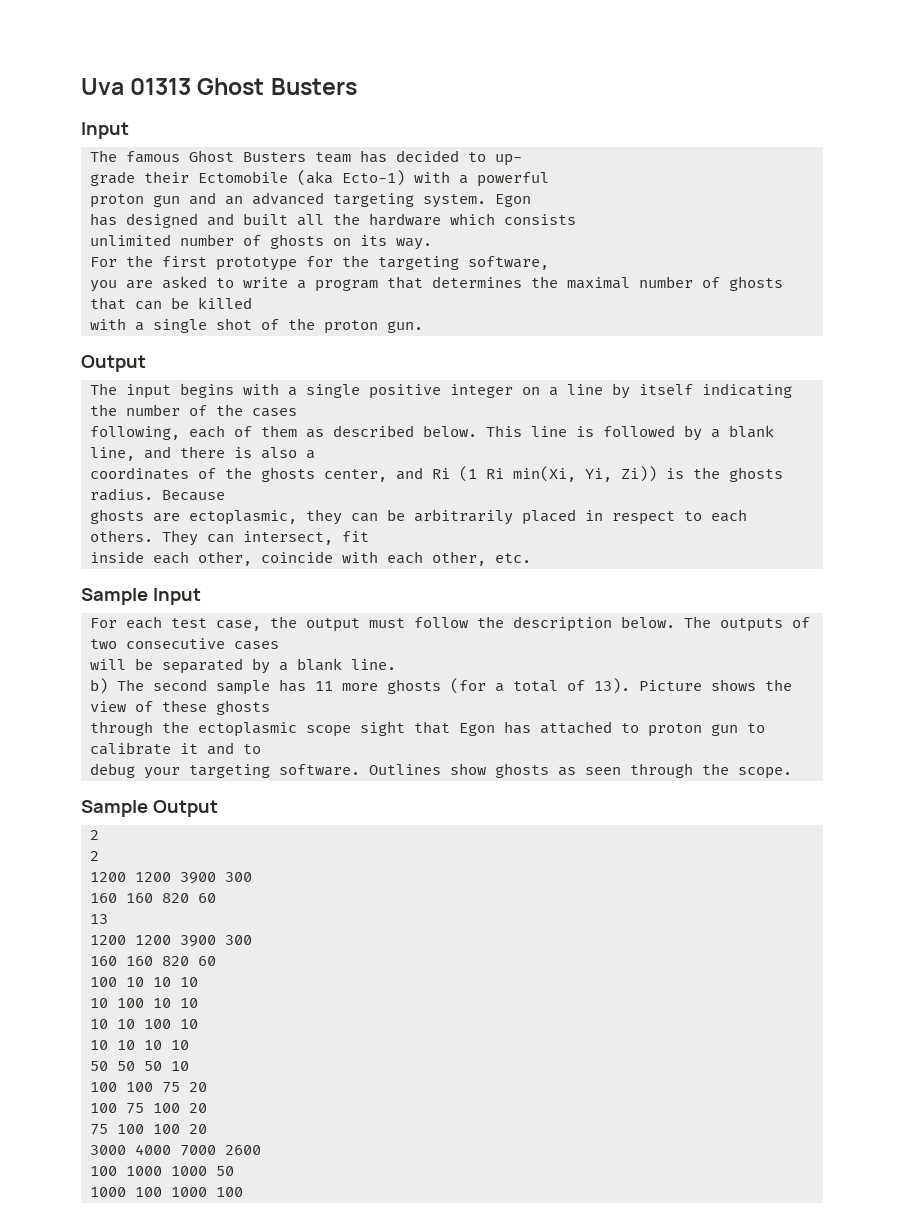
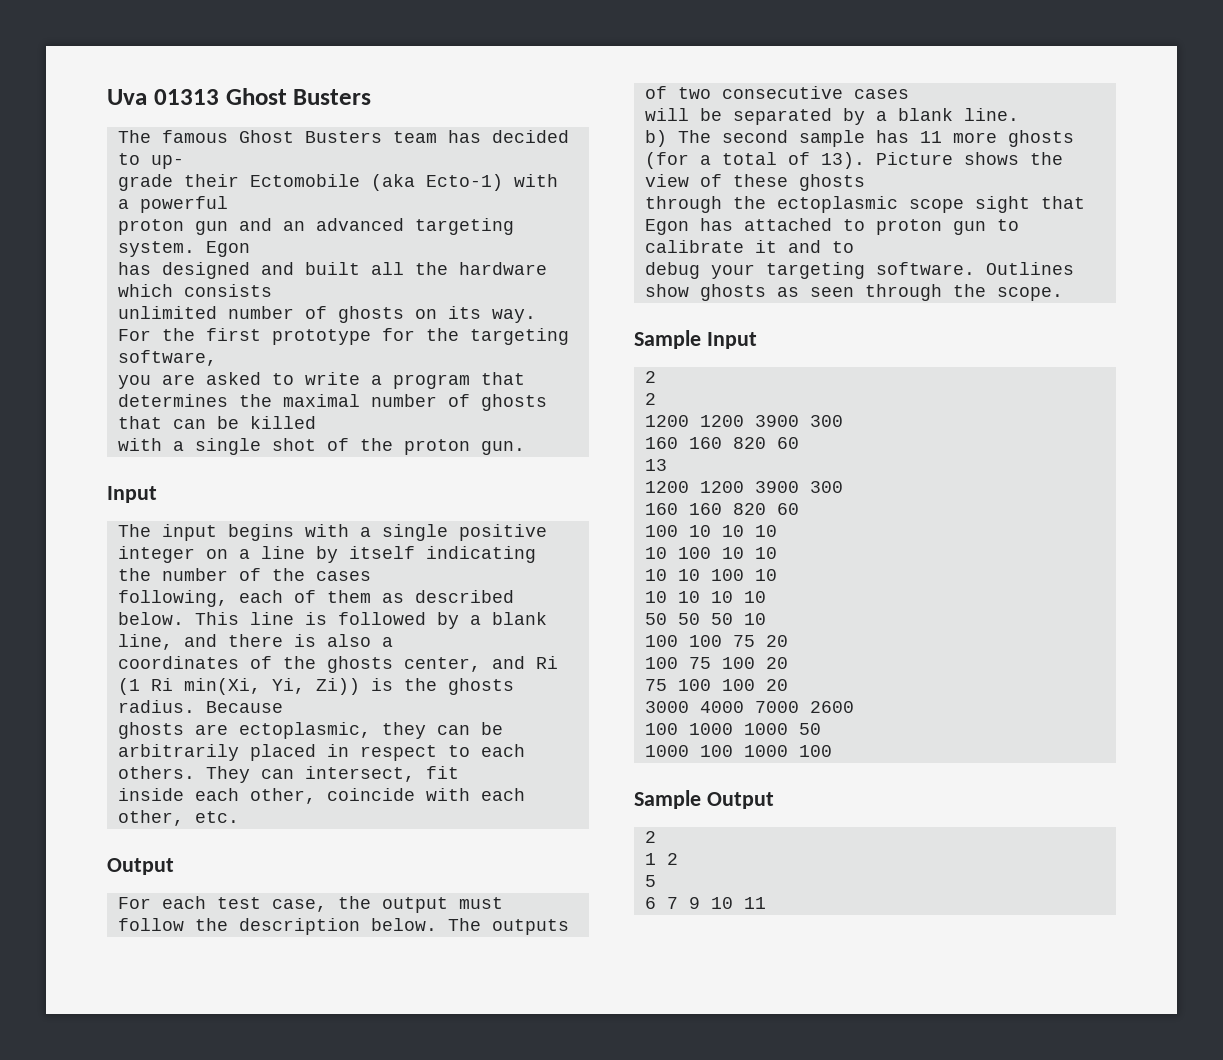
[81,122,129,139] // Input -> (372, 97) none
[81,355,146,372] Output -> [107,486,157,503] Input
[81,588,201,605] Sample Input -> [107,858,174,875] Output
[152,800,218,817] Output -> [706,332,757,349] Input
(243, 1192) none -> [634,790,774,809] [645,831,657,843] [645,853,679,865] [645,875,657,887] [645,897,767,909] // Sample Output // 2 // 1 2 // 5 // 6 7 9 10 11

